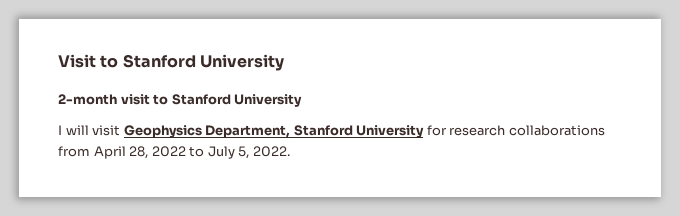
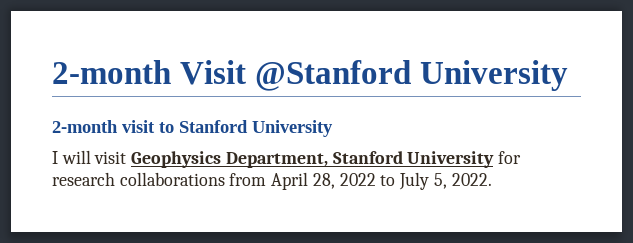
[58,54,196,68] Visit to Stanford -> [52,60,411,91] 2-month Visit @Stanford

